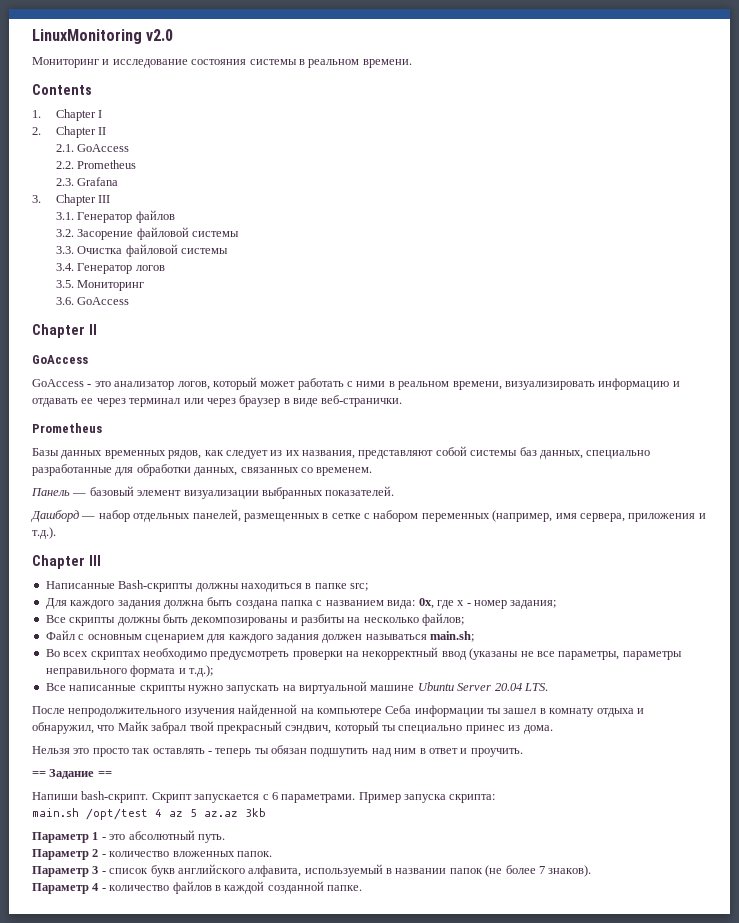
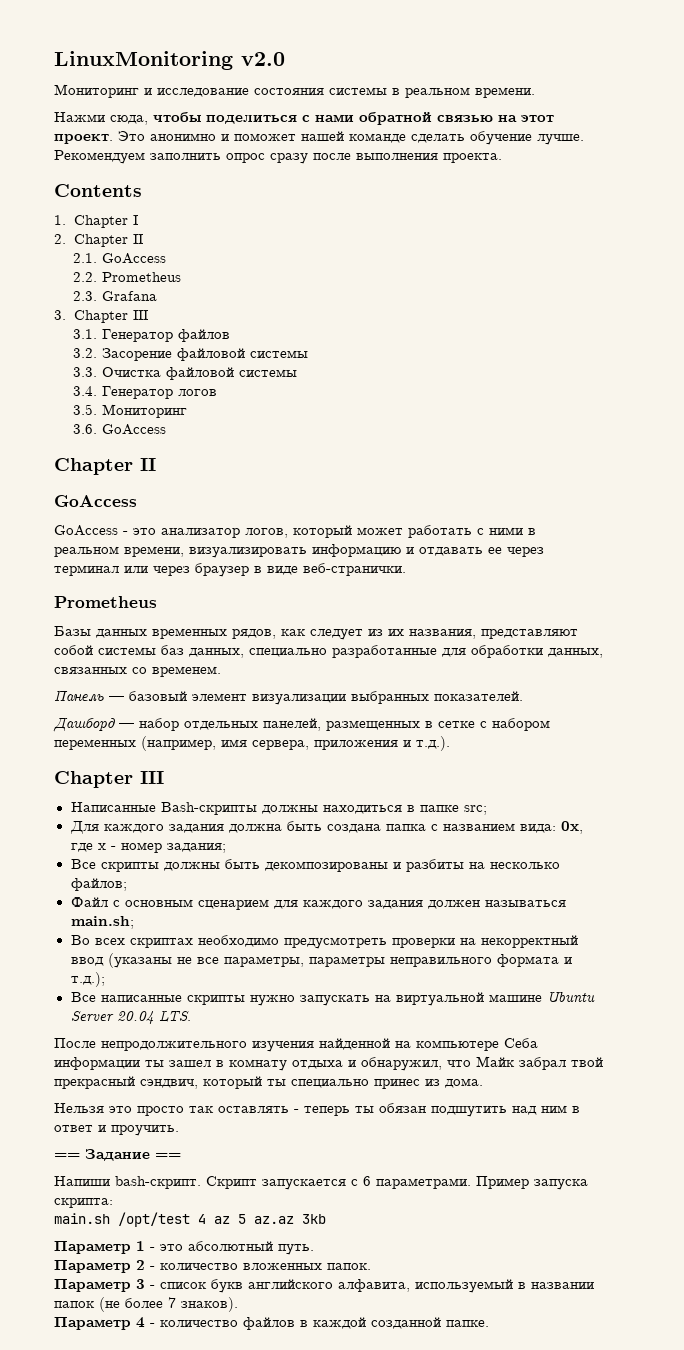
(412, 63) none -> [54,112,554,125] [54,131,584,145] [54,150,502,164] // Нажми сюда, чтобы поделиться с нами обратной связью на этот проект. Это анонимно и поможет нашей команде сделать обучение лучше. Рекомендуем заполнить опрос сразу после выполнения проекта.

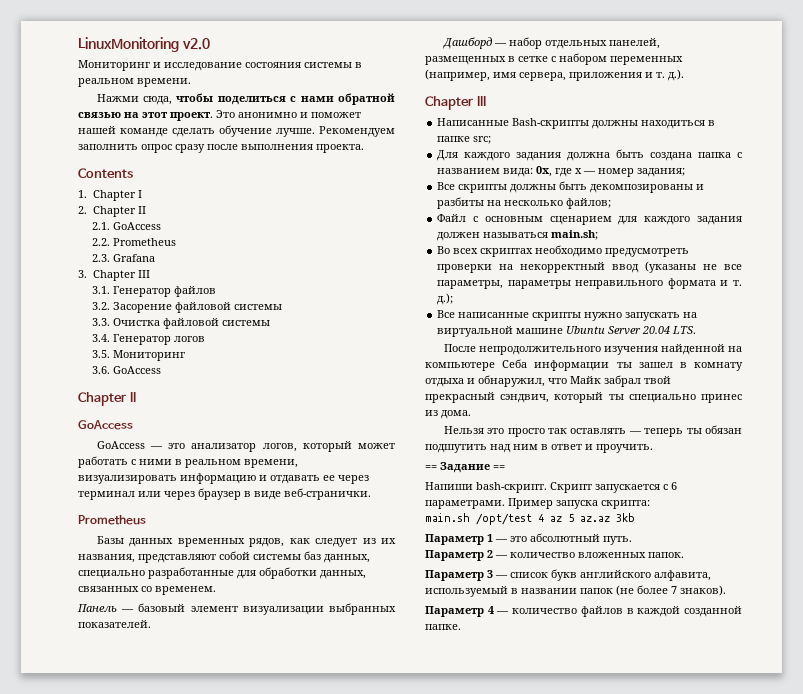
[123,531,128,535] - -> [149,446,163,449] —
[416,736,450,751] т.д.). -> [656,69,684,81] т. д.).
[110,846,116,850] - -> [583,171,597,174] —
[70,972,105,987] т.д.); -> [733,280,742,286] [437,293,454,305] т. д.);
[294,1109,299,1113] - -> [628,431,642,434] —
[150,1247,155,1251] - -> [495,539,508,542] —
[150,1266,155,1270] - -> [495,555,508,558] —
[150,1285,155,1289] - -> [495,575,508,578] —
[150,1323,155,1327] - -> [496,611,510,614] —

